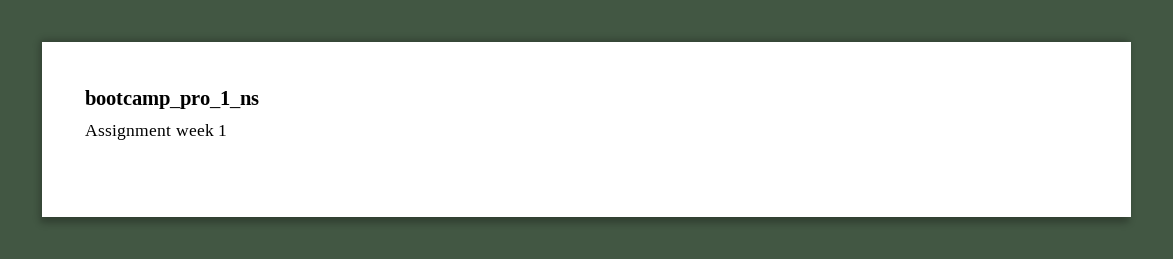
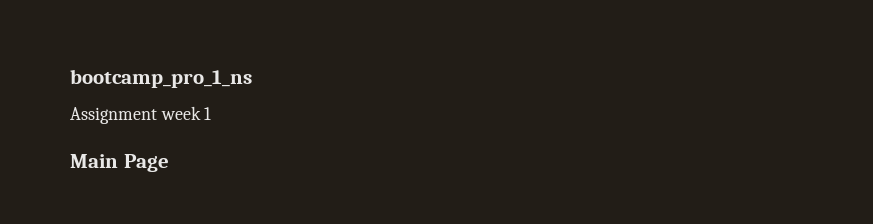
(228, 130) none -> [70,154,169,172] // Main Page

